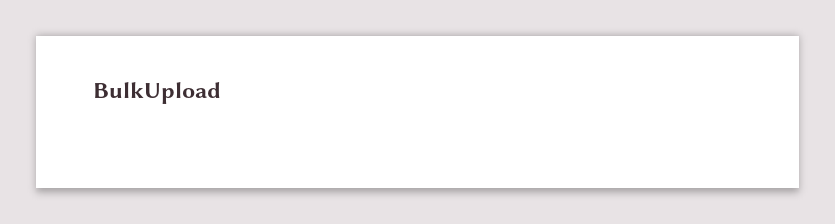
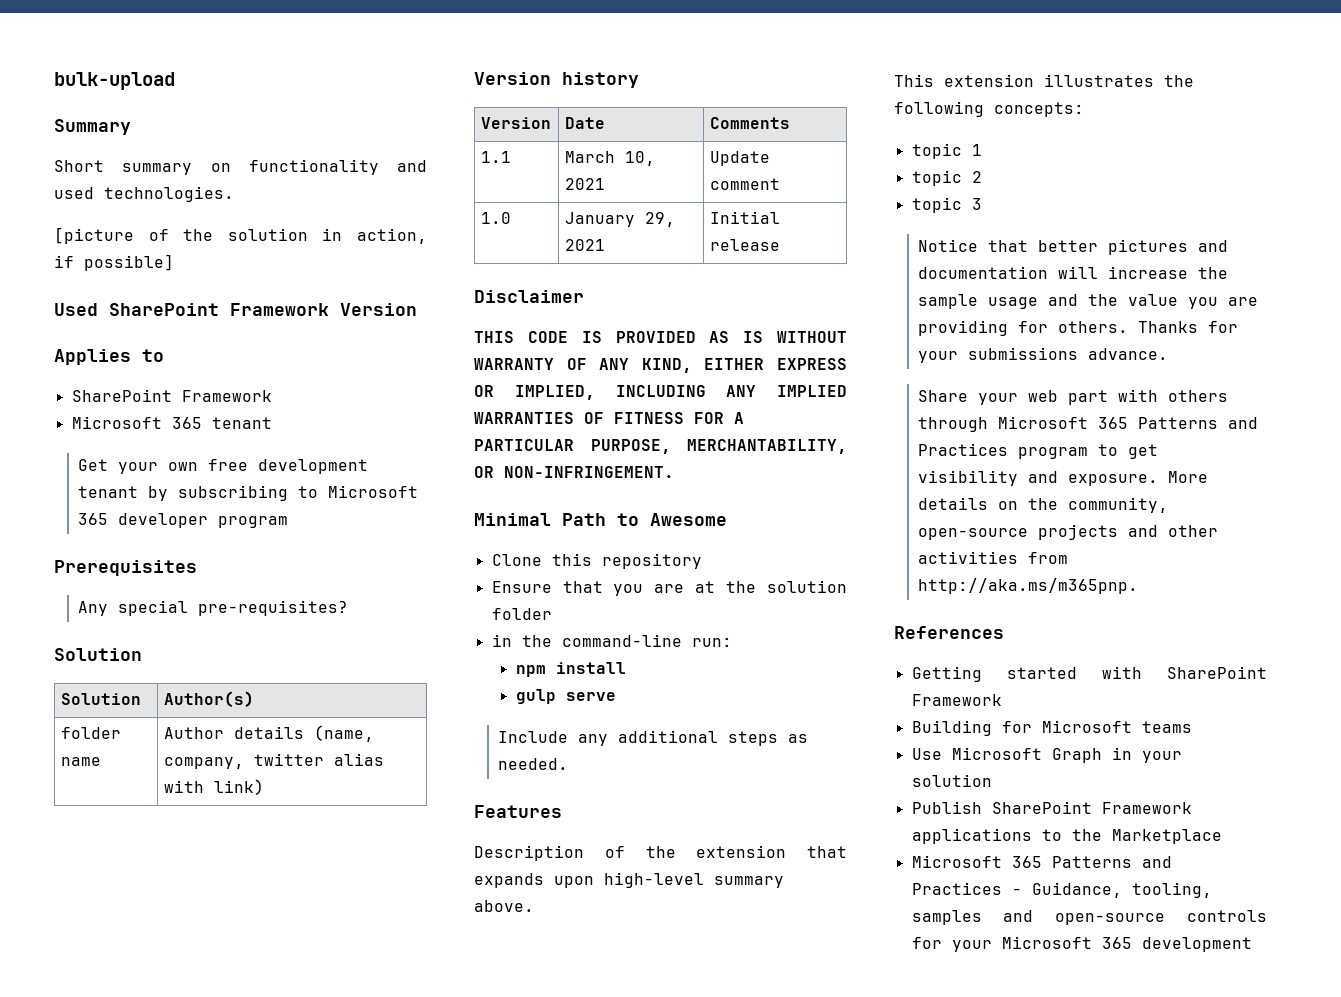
[93,82,221,104] BulkUpload -> [54,72,175,90] [54,119,131,135] [54,159,427,175] [54,186,234,202] [54,227,427,244] [54,254,174,271] [54,303,417,316] [54,349,164,365] [71,389,272,402] [71,416,272,429] [77,459,368,474] [77,485,418,501] [77,513,288,528] [54,560,197,576] [77,600,348,616] [54,648,142,661] [60,693,141,705] [163,691,254,707] [60,727,121,739] [60,757,101,766] [163,725,374,742] [163,753,384,769] [163,779,264,795] [474,72,639,88] [480,117,551,129] [564,117,605,129] [709,117,790,129] [480,151,511,163] [564,151,655,166] [564,178,605,190] [709,151,770,166] [709,178,780,190] [480,212,511,224] [564,212,675,227] [564,239,605,251] [709,211,780,224] [709,239,780,251] [474,290,584,303] [474,331,847,343] [474,358,847,373] [474,385,847,400] [474,412,744,424] [474,439,847,454] [474,466,674,478] [474,513,727,526] [491,553,702,569] [491,580,847,596] [491,608,552,620] [491,634,732,647] [515,662,626,677] [515,689,616,704] [497,730,808,746] [497,758,568,770] [474,805,562,818] [474,845,847,861] [474,872,784,888] [474,900,534,912] [894,74,1194,87] [894,101,1084,117] [911,143,982,159] [911,170,982,186] [911,197,982,213] [917,239,1228,255] [917,266,1228,279] [917,294,1258,309] [917,320,1238,336] [917,347,1168,363] [917,389,1228,405] [917,416,1258,432] [917,443,1158,459] [917,470,1208,486] [917,497,1168,513] [917,524,1218,540] [917,551,1068,564] [917,578,1138,594] [894,626,1004,639] [911,666,1267,682] [911,694,1002,706] [911,720,1192,736] [911,747,1182,763] [911,774,992,787] [911,801,1192,814] [911,828,1222,844] [911,855,1172,868] [911,882,1212,898] [911,910,1267,925] [911,936,1252,952] bulk-upload // Summary // Short summary on functionality and used technologies. // [picture of the solution in action, if possible] // Used SharePoint Framework Version // Applies to // SharePoint Framework // Microsoft 365 tenant // Get your own free development tenant by subscribing to Microsoft 365 developer program // Prerequisites // Any special pre-requisites? // Solution // Solution | Author(s) // folder name | Author details (name, company, twitter alias with link) // Version history // Version | Date | Comments // 1.1 | March 10, 2021 | Update comment // 1.0 | January 29, 2021 | Initial release // Disclaimer // THIS CODE IS PROVIDED AS IS WITHOUT WARRANTY OF ANY KIND, EITHER EXPRESS OR IMPLIED, INCLUDING ANY IMPLIED WARRANTIES OF FITNESS FOR A PARTICULAR PURPOSE, MERCHANTABILITY, OR NON-INFRINGEMENT. // Minimal Path to Awesome // Clone this repository // Ensure that you are at the solution folder // in the command-line run: // npm install // gulp serve // Include any additional steps as needed. // Features // Description of the extension that expands upon high-level summary above. // This extension illustrates the following concepts: // topic 1 // topic 2 // topic 3 // Notice that better pictures and documentation will increase the sample usage and the value you are providing for others. Thanks for your submissions advance. // Share your web part with others through Microsoft 365 Patterns and Practices program to get visibility and exposure. More details on the community, open-source projects and other activities from http://aka.ms/m365pnp. // References // Getting started with SharePoint Framework // Building for Microsoft teams // Use Microsoft Graph in your solution // Publish SharePoint Framework applications to the Marketplace // Microsoft 365 Patterns and Practices - Guidance, tooling, samples and open-source controls for your Microsoft 365 development

